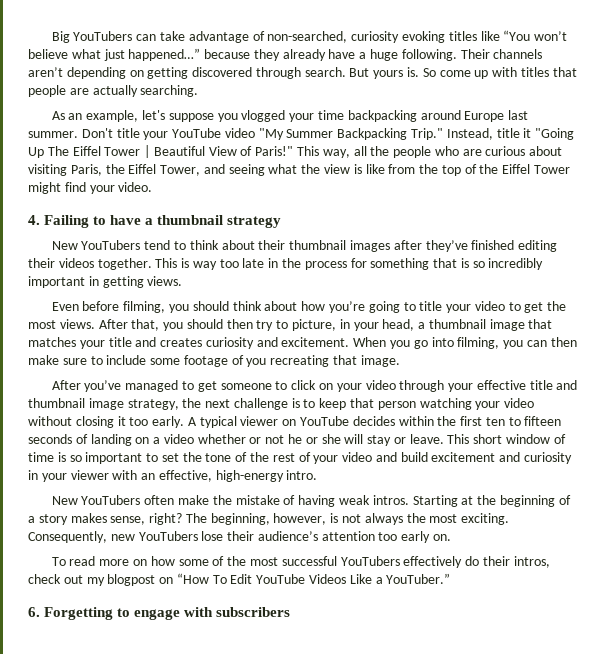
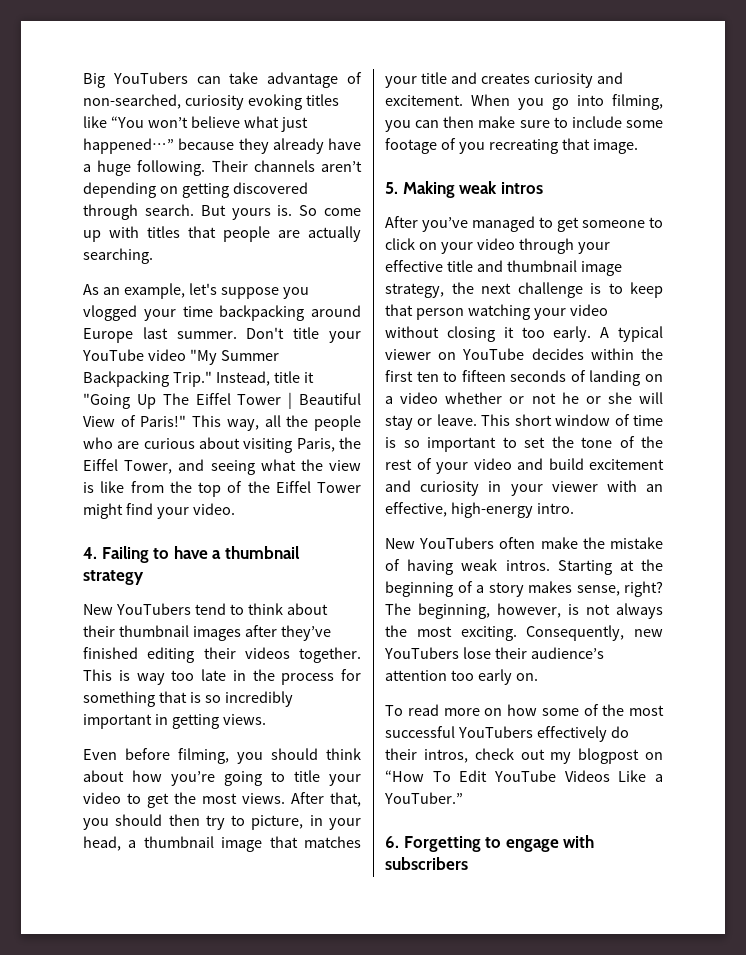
(400, 361) none -> [385,181,543,198] // 5. Making weak intros

